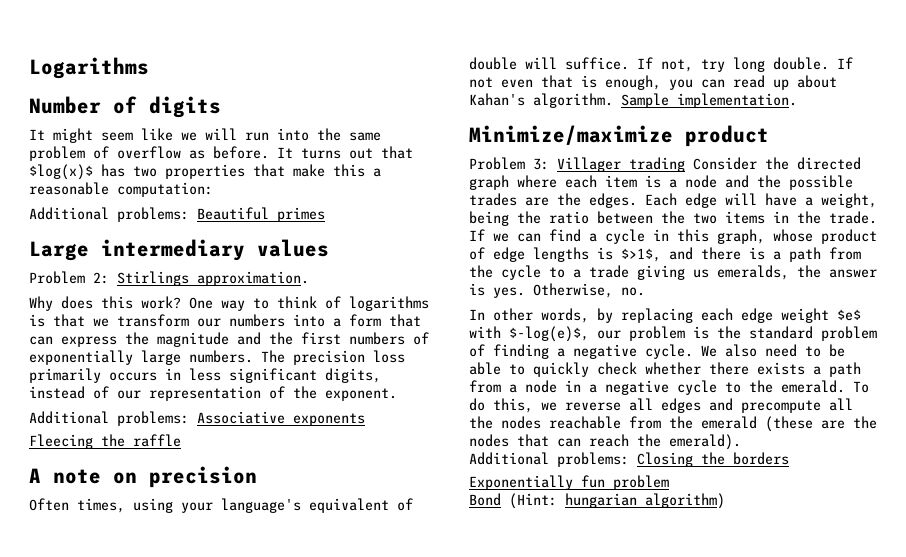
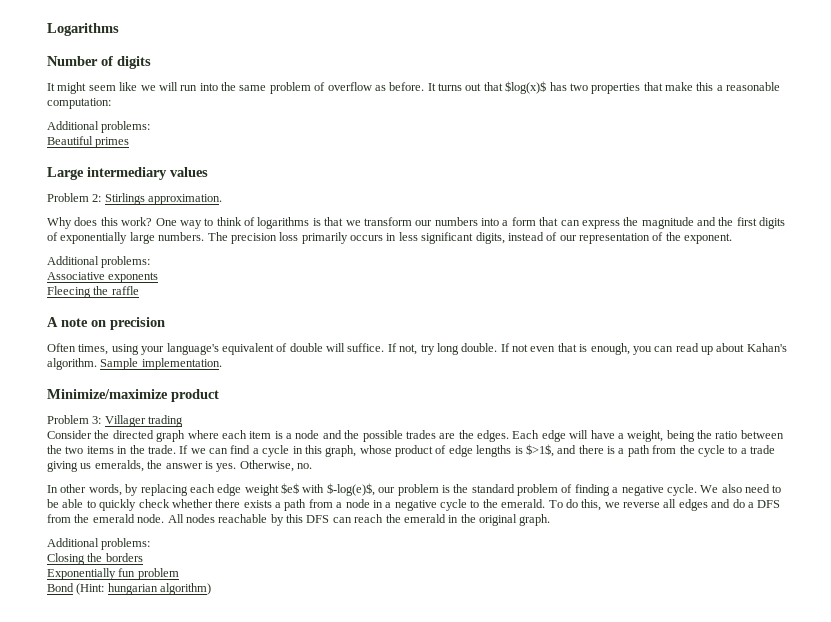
(189, 214) none -> (151, 127) //
[349,332,405,345] numbers -> [759,217,786,229] digits
(189, 418) none -> (151, 262) //
(685, 164) none -> (184, 421) //
[741,398,853,413] [469,416,877,432] [469,434,741,450] [469,452,629,467] precompute all the nodes reachable from the emerald (these are the nodes that can reach the emerald). // Additional problems: -> [732,499,781,508] [47,514,551,526] [47,538,151,550] do a DFS from the emerald node. All nodes reachable by this DFS can reach the emerald in the original graph. // Additional problems: //

